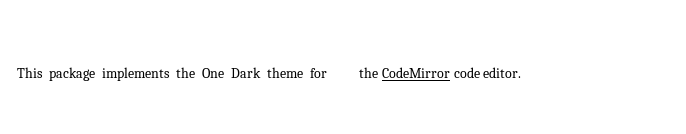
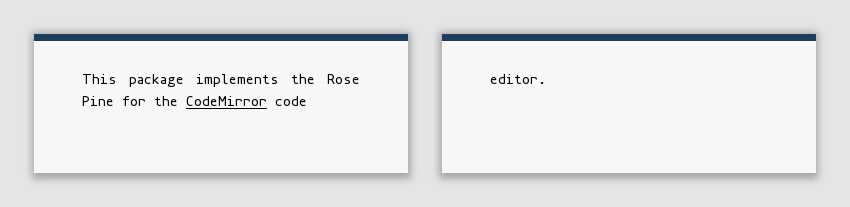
[202,67,303,78] One Dark theme -> [327,74,360,84] [82,96,114,106] Rose Pine

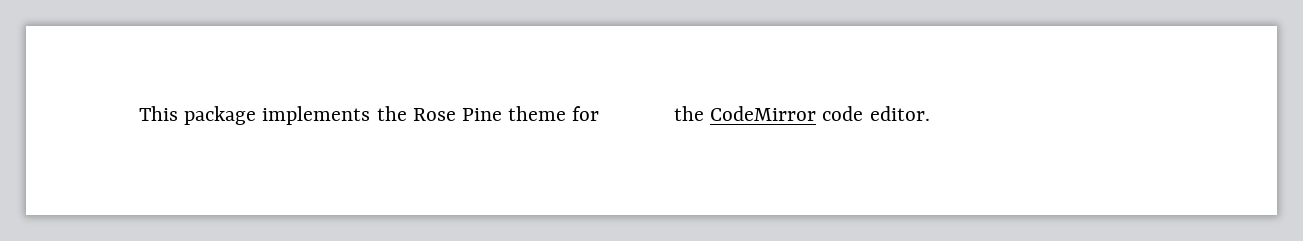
(114, 101) none -> [508,106,567,121] theme

